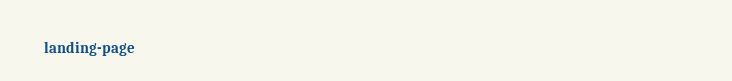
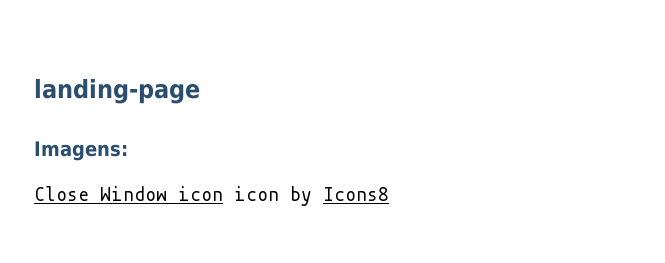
(135, 48) none -> [34,141,128,161] [34,186,389,206] // Imagens: // Close Window icon icon by Icons8

